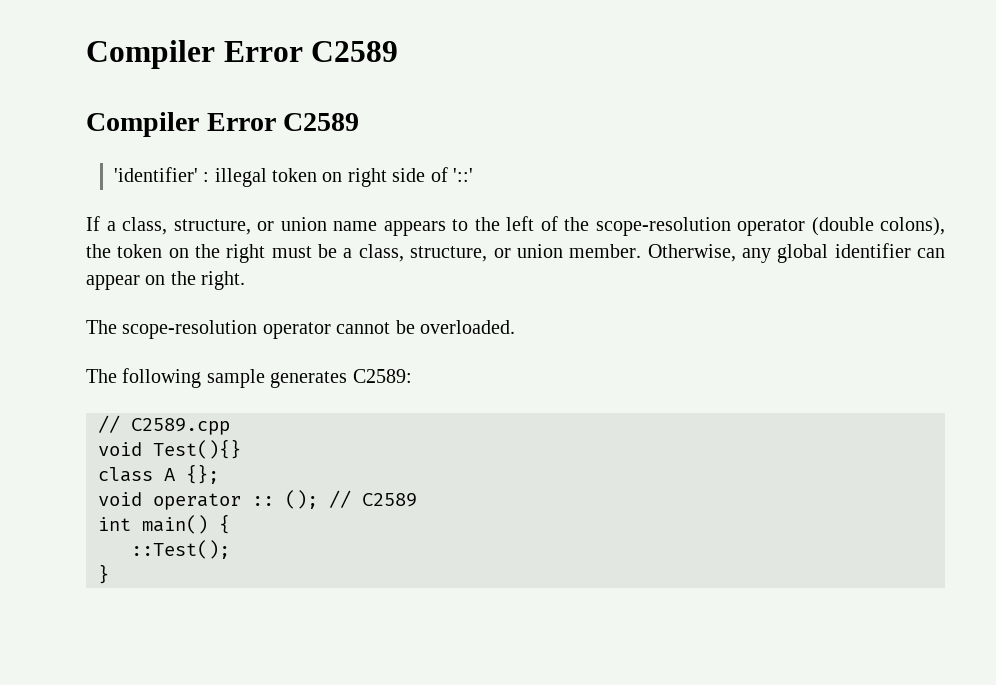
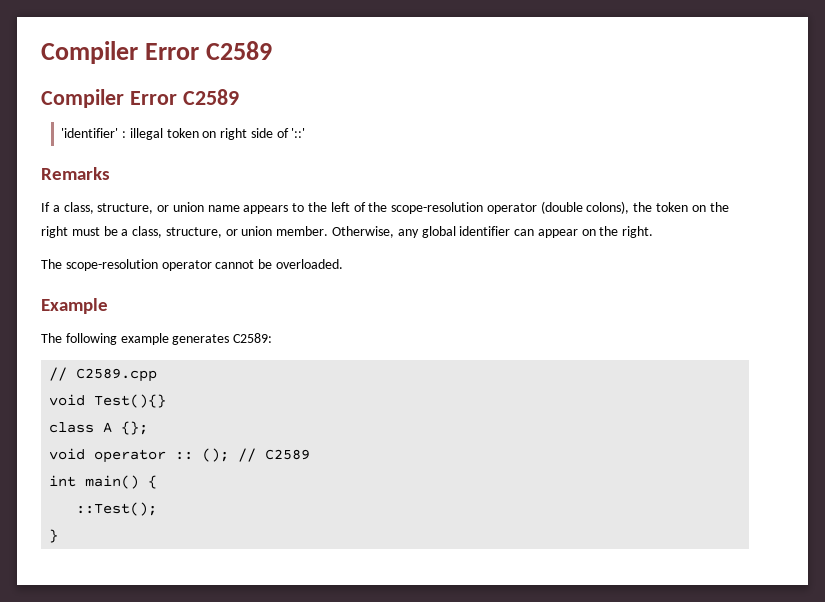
(474, 175) none -> [41,167,110,180] // Remarks
(515, 327) none -> [41,298,108,314] // Example
[206,369,265,388] sample -> [120,333,169,345] example

